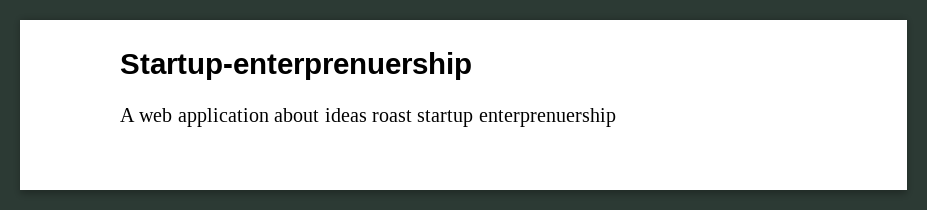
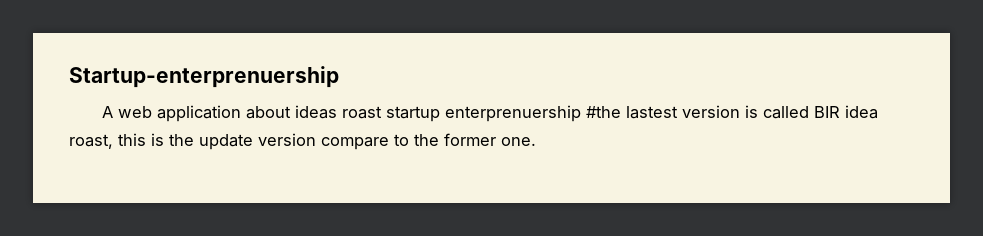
(616, 117) none -> [585,105,878,119] [69,133,536,150] #the lastest version is called BIR idea roast, this is the update version compare to the former one.

